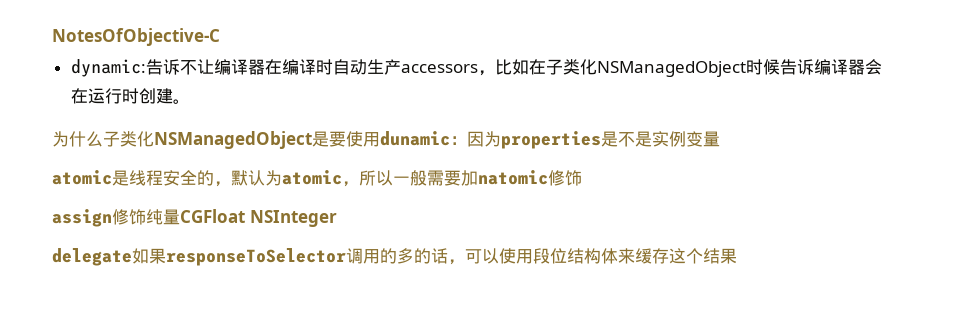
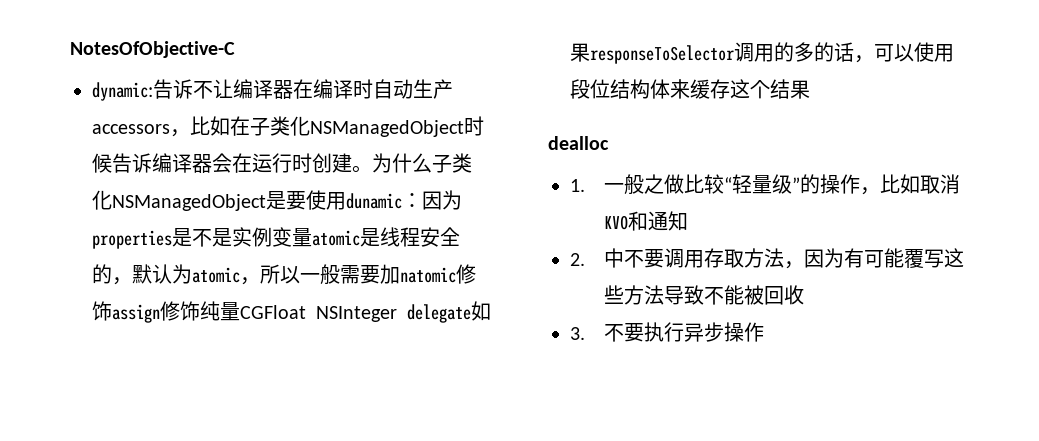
(190, 101) // -> (372, 169) none
(720, 139) // -> (312, 237) none
(582, 178) // -> (112, 311) none
(337, 218) // -> (397, 314) none
(737, 256) none -> [548,136,609,150] [570,174,961,195] [604,211,689,231] [570,248,965,269] [604,285,805,305] [570,322,765,342] // dealloc // 1.一般之做比较“轻量级”的操作，比如取消KVO和通知 // 2.中不要调用存取方法，因为有可能覆写这些方法导致不能被回收 // 3.不要执行异步操作

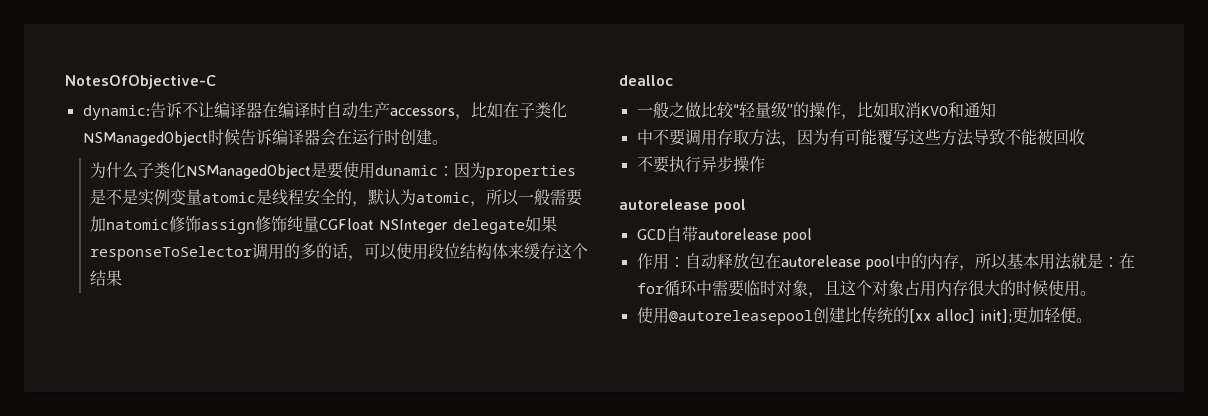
(372, 169) none -> (448, 142) //
[570,179,585,192] 1. -> (673, 80) none
[570,253,585,266] 2. -> (996, 110) none
[570,327,585,340] 3. -> (1085, 137) none
(765, 332) none -> [619,199,746,213] [636,226,812,243] [636,253,1135,271] [636,280,1096,298] [636,307,1092,325] // autorelease pool // GCD自带autorelease pool // 作用：自动释放包在autorelease pool中的内存，所以基本用法就是：在for循环中需要临时对象，且这个对象占用内存很大的时候使用。 // 使用@autoreleasepool创建比传统的[xx alloc] init];更加轻便。

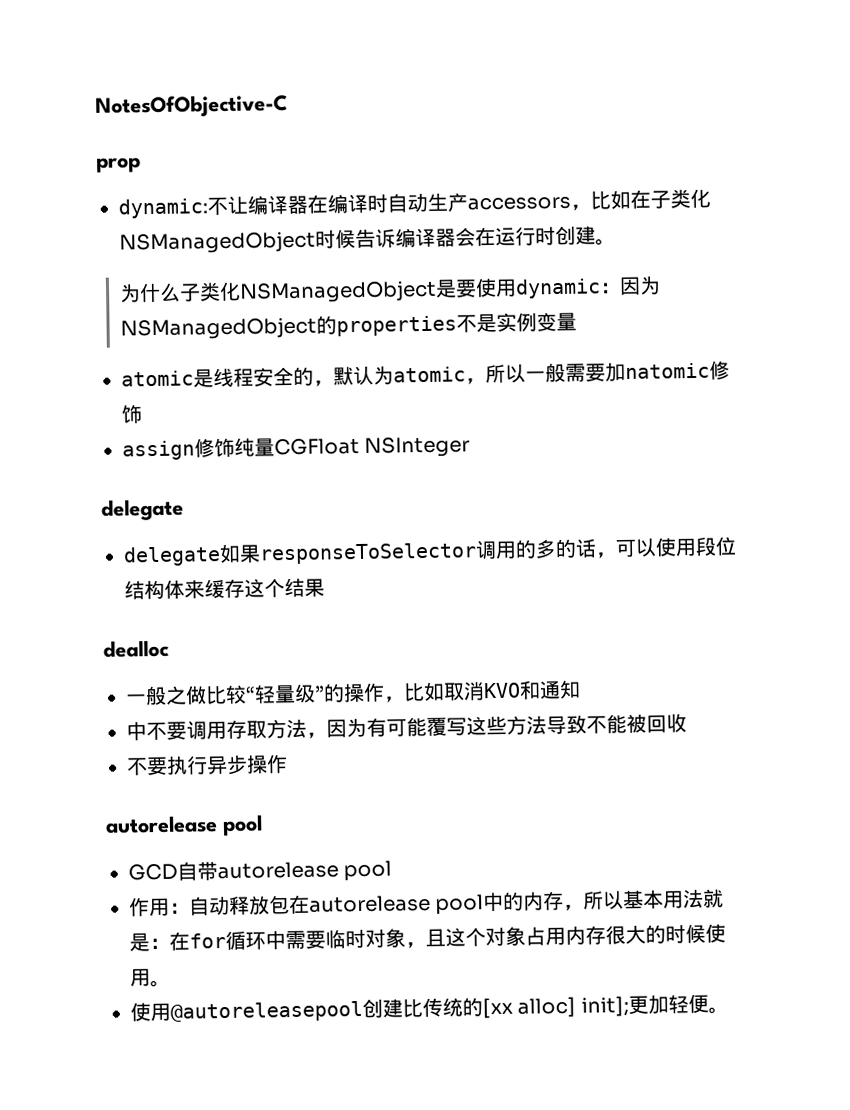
(216, 82) none -> [96,157,141,173] // prop
[149,102,182,118] 告诉 -> (208, 208) none
[374,162,576,180] [89,189,106,205] dunamic：因为properties是 -> [515,275,662,299] [120,315,458,341] dynamic：因为NSManagedObject的properties
(202, 197) none -> (578, 322) //
(201, 224) none -> (143, 414) //
(448, 226) none -> [101,498,184,521] // delegate //

